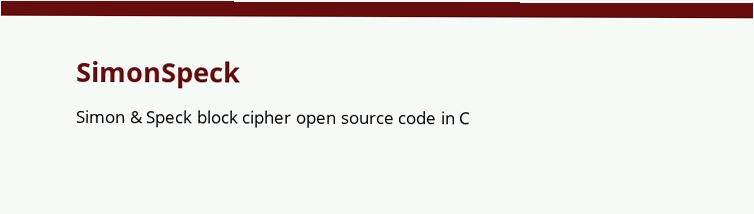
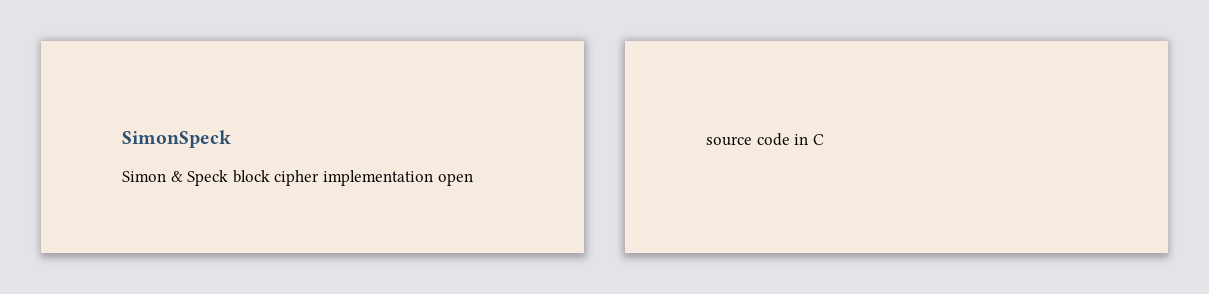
(292, 119) none -> [322,170,433,186] implementation

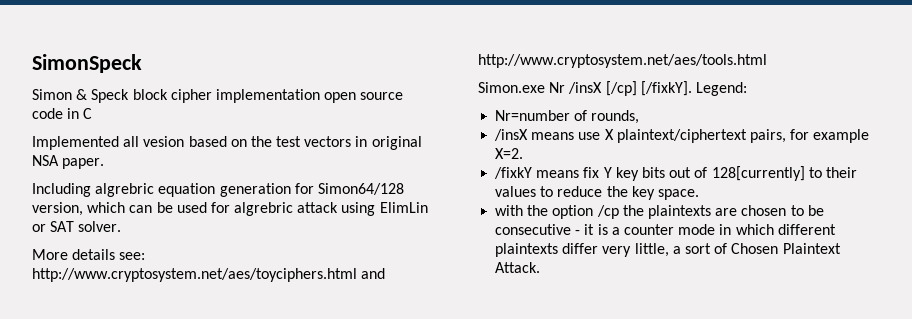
(824, 139) none -> [32,136,422,150] [32,155,105,169] [32,183,404,197] [32,202,428,216] [32,221,122,232] [32,249,146,260] [32,268,386,282] [478,54,767,68] [478,81,747,96] [495,110,640,124] [494,129,870,143] [495,148,524,159] [494,166,857,181] [495,186,699,200] [495,205,824,219] [495,224,836,235] [495,243,841,257] [495,262,541,273] // Implemented all vesion based on the test vectors in original NSA paper. // Including algrebric equation generation for Simon64/128 version, which can be used for algrebric attack using ElimLin or SAT solver. // More details see: http://www.cryptosystem.net/aes/toyciphers.html and http://www.cryptosystem.net/aes/tools.html // Simon.exe Nr /insX [/cp] [/fixkY]. Legend: // Nr=number of rounds, // /insX means use X plaintext/ciphertext pairs, for example X=2. // /fixkY means fix Y key bits out of 128[currently] to their values to reduce the key space. // with the option /cp the plaintexts are chosen to be consecutive - it is a counter mode in which different plaintexts differ very little, a sort of Chosen Plaintext Attack.

